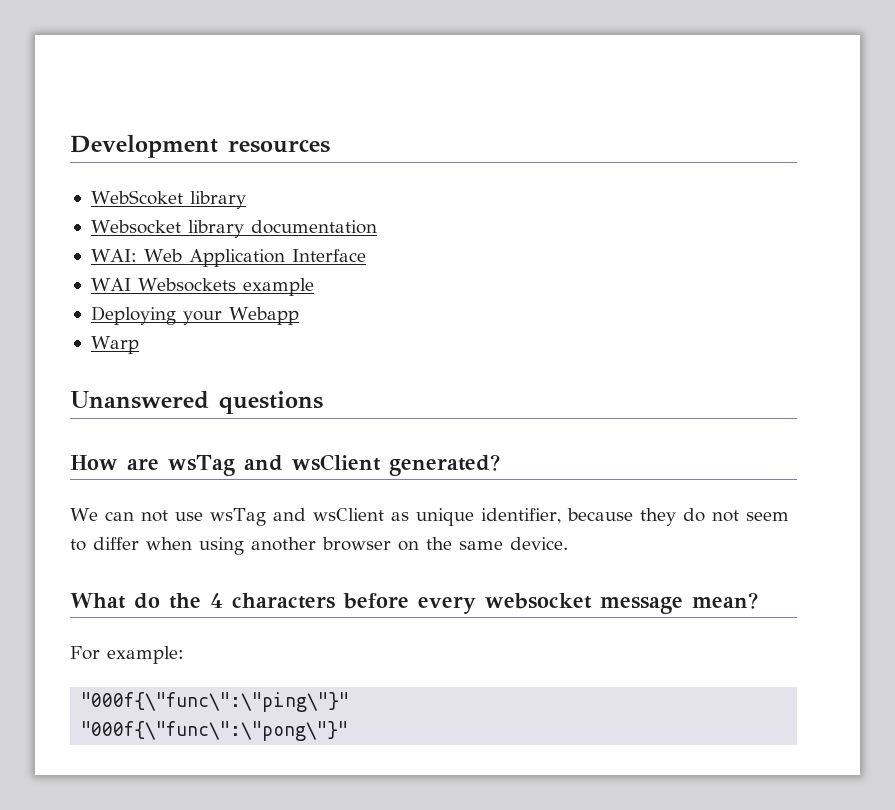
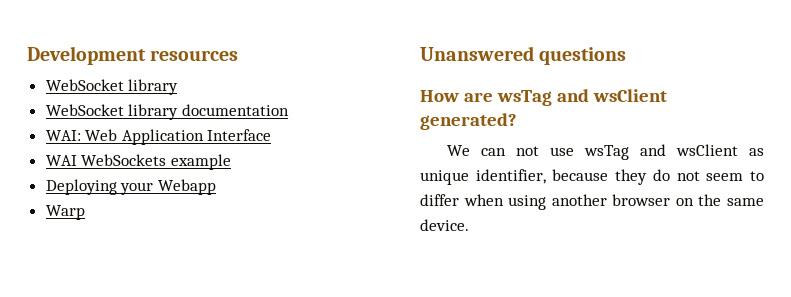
[90,190,183,205] WebScoket -> [45,79,124,91] WebSocket
[90,220,181,234] Websocket -> [45,104,124,116] WebSocket
[137,278,236,292] Websockets -> [81,154,167,166] WebSockets
[70,592,758,614] [70,646,184,664] [81,692,350,712] [81,721,349,741] // What do the 4 characters before every websocket message mean? // For example: // "000f{\"func\":\"ping\"}" // "000f{\"func\":\"pong\"}" -> (469, 225) none

